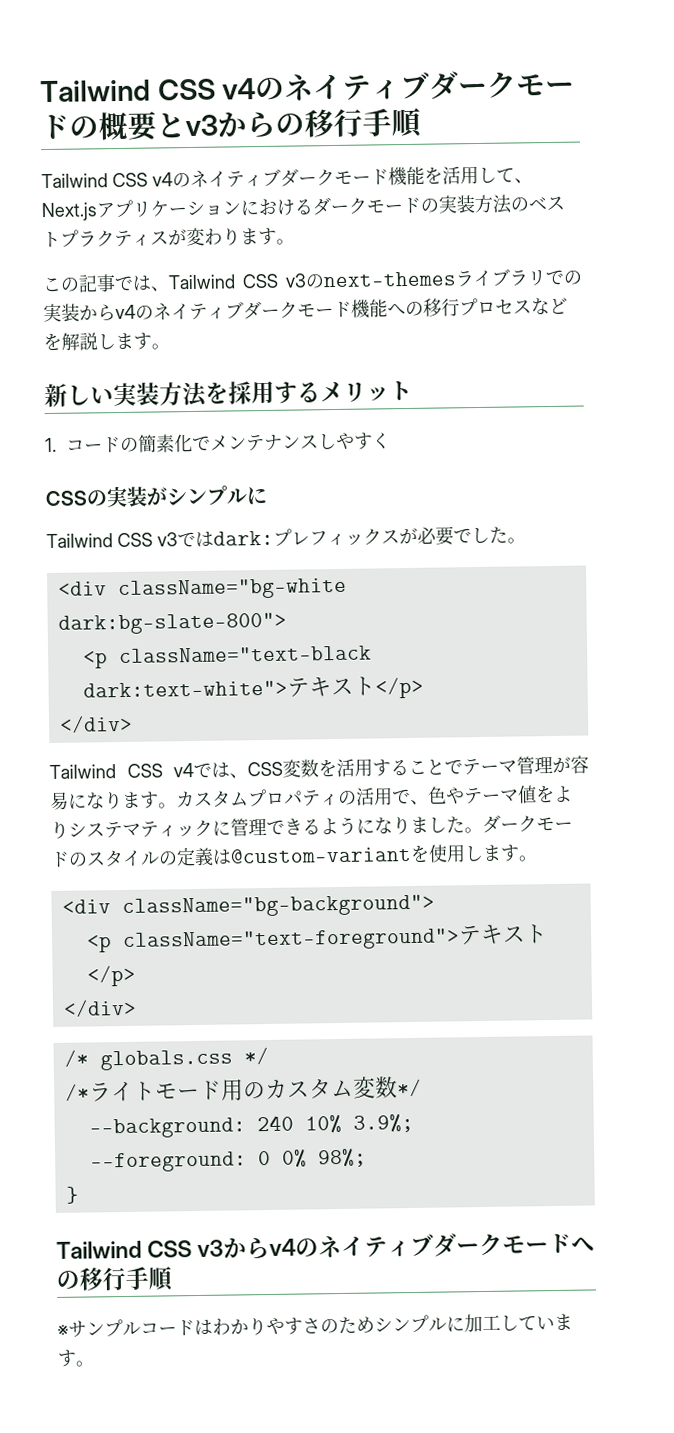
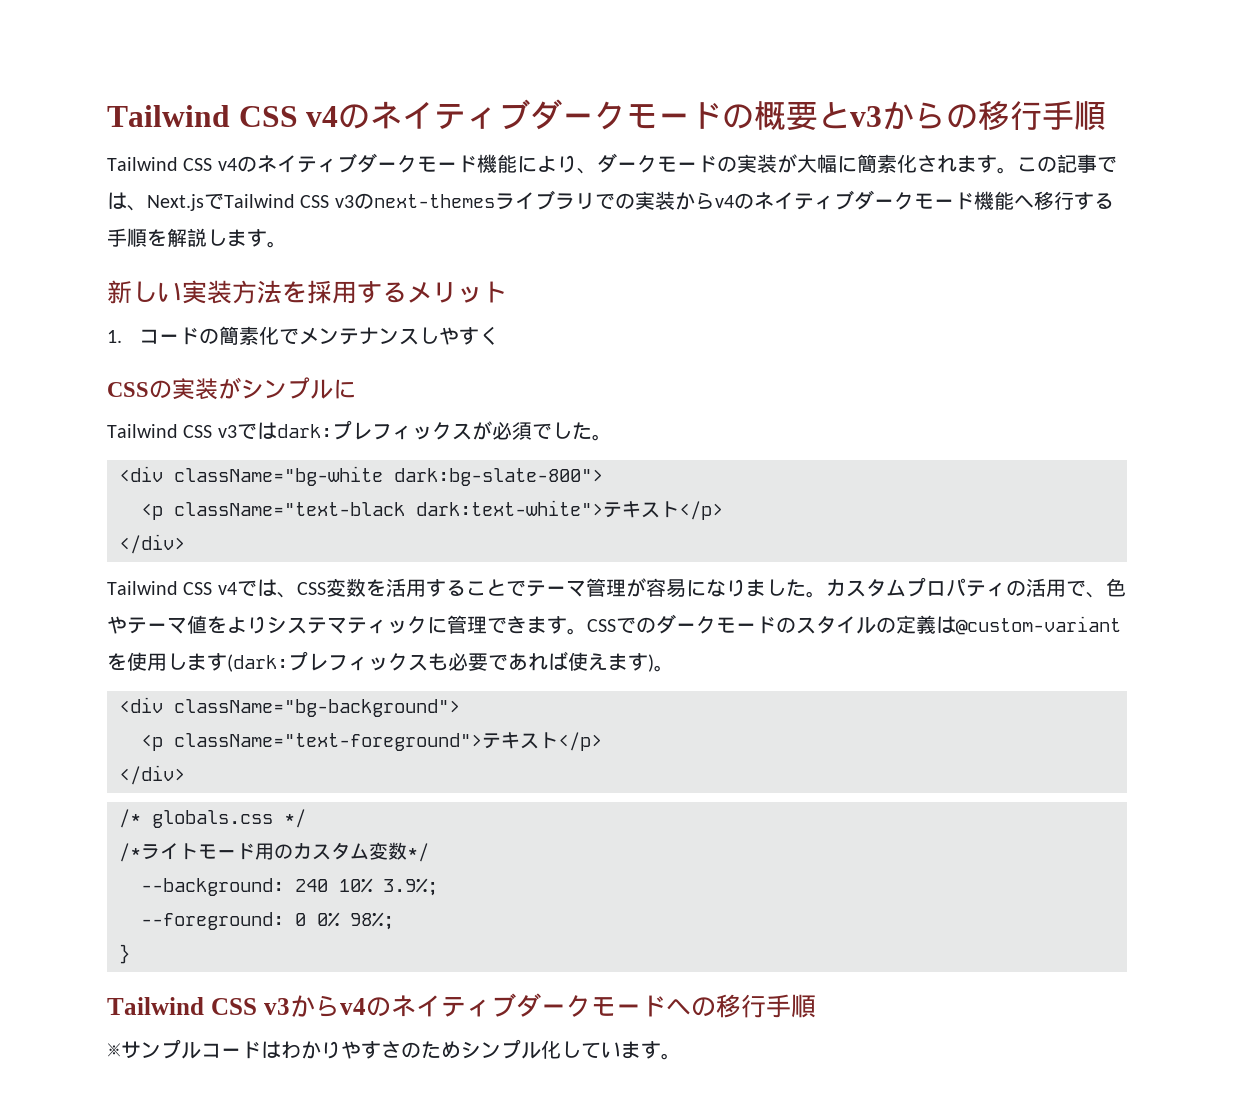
[424,165,533,185] [41,198,313,222] を活用して、Next.jsアプリケーションにおける -> [516,155,597,174] により、
[474,194,565,214] [42,227,295,248] 方法のベストプラクティスが変わります。 // -> [776,154,1017,174] が大幅に簡素化されます。
(170, 289) none -> [147,193,224,211] Next.jsで
[405,297,568,317] の移行プロセスなど -> [1033,191,1114,210] [107,228,147,247] 移行する手順
[435,526,454,546] 要 -> [511,422,532,440] 須
[140,791,159,809] す -> [765,579,806,597] した
[302,815,483,835] るようになりました。 -> [527,616,656,635] ます。CSSでの
(520, 853) none -> [227,651,654,672] (dark:プレフィックスも必要であれば使えます)
[446,1314,501,1333] に加工 -> [541,1040,561,1059] 化

